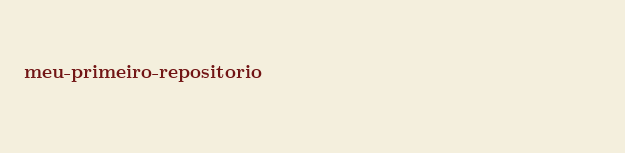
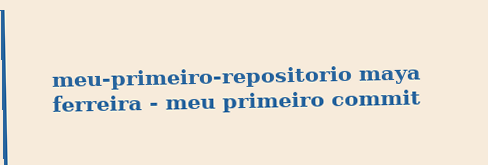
(262, 73) none -> [358,69,422,85] [52,89,421,113] maya ferreira - meu primeiro commit

